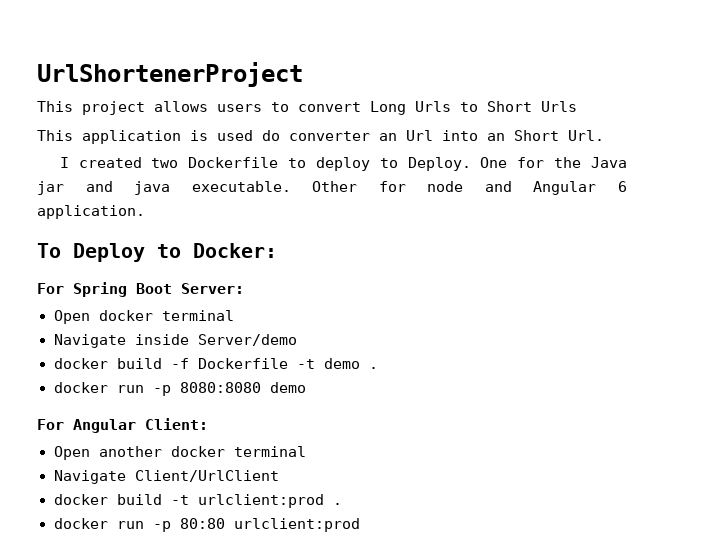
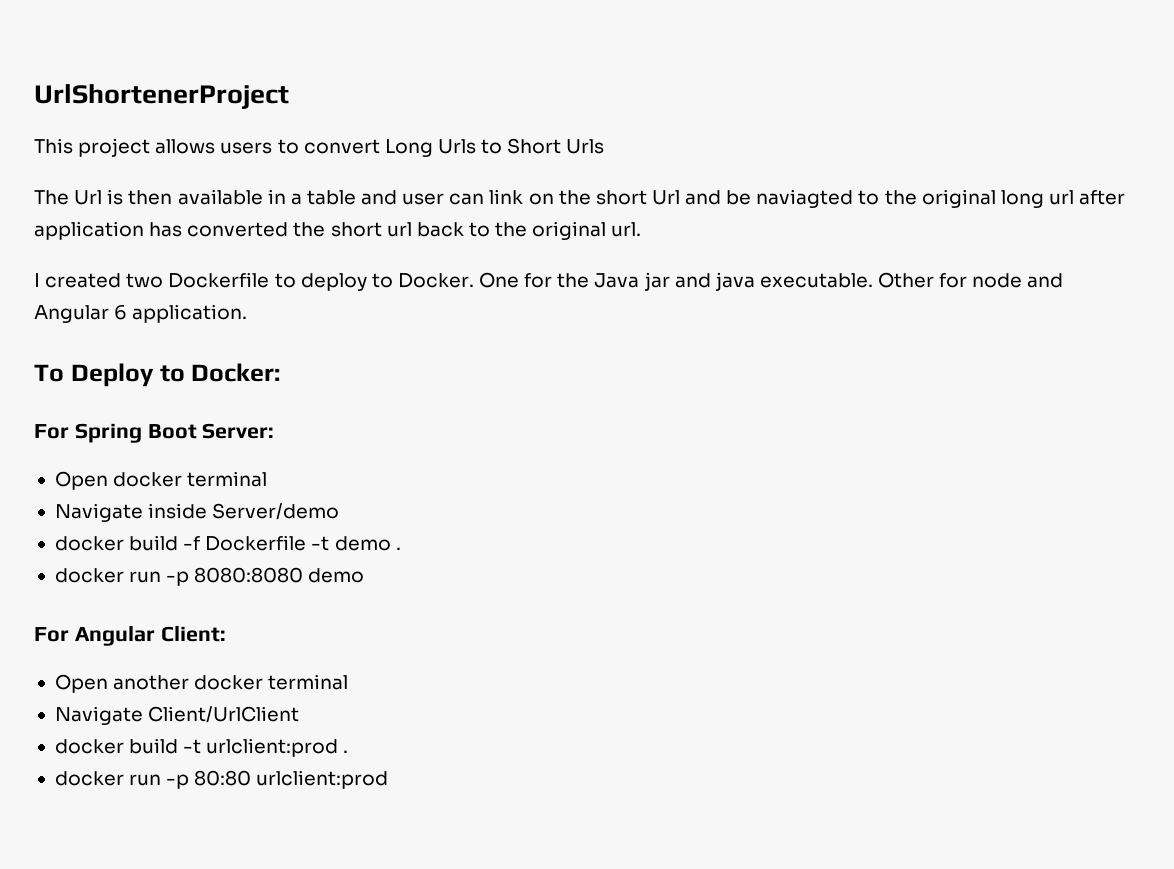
[37,130,604,144] This application is used do converter an Url into an Short Url. -> [34,189,1126,208] [34,221,642,240] The Url is then available in a table and user can link on the short Url and be naviagted to the original long url after application has converted the short url back to the original url.
[407,157,471,171] Deploy. -> [397,273,474,288] Docker.

